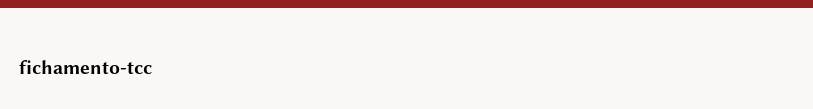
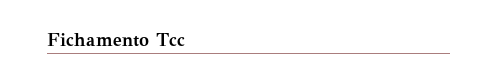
[19,60,152,74] fichamento-tcc -> [47,33,185,47] Fichamento Tcc

